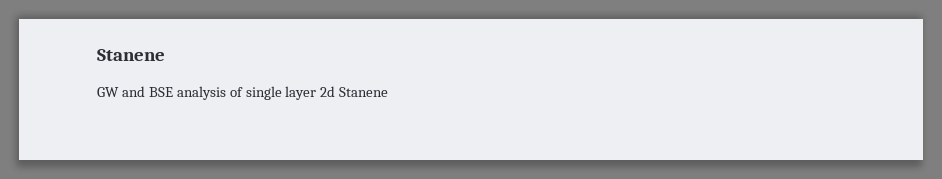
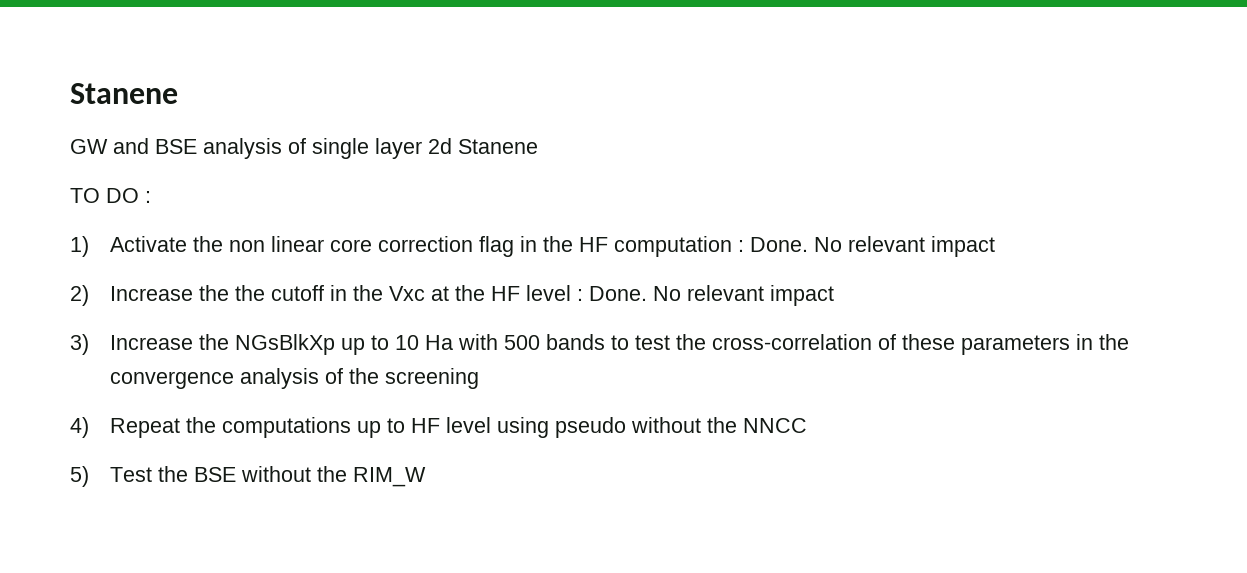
(389, 92) none -> [70,188,151,203] [70,236,995,257] [70,285,834,306] [70,334,1129,355] [109,368,479,389] [70,417,807,438] [70,466,426,487] // TO DO : // 1) Activate the non linear core correction flag in the HF computation : Done. No relevant impact // 2) Increase the the cutoff in the Vxc at the HF level : Done. No relevant impact // 3) Increase the NGsBlkXp up to 10 Ha with 500 bands to test the cross-correlation of these parameters in the convergence analysis of the screening // 4) Repeat the computations up to HF level using pseudo without the NNCC // 5) Test the BSE without the RIM_W

